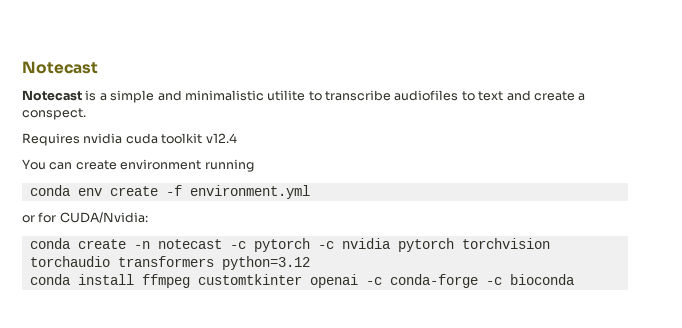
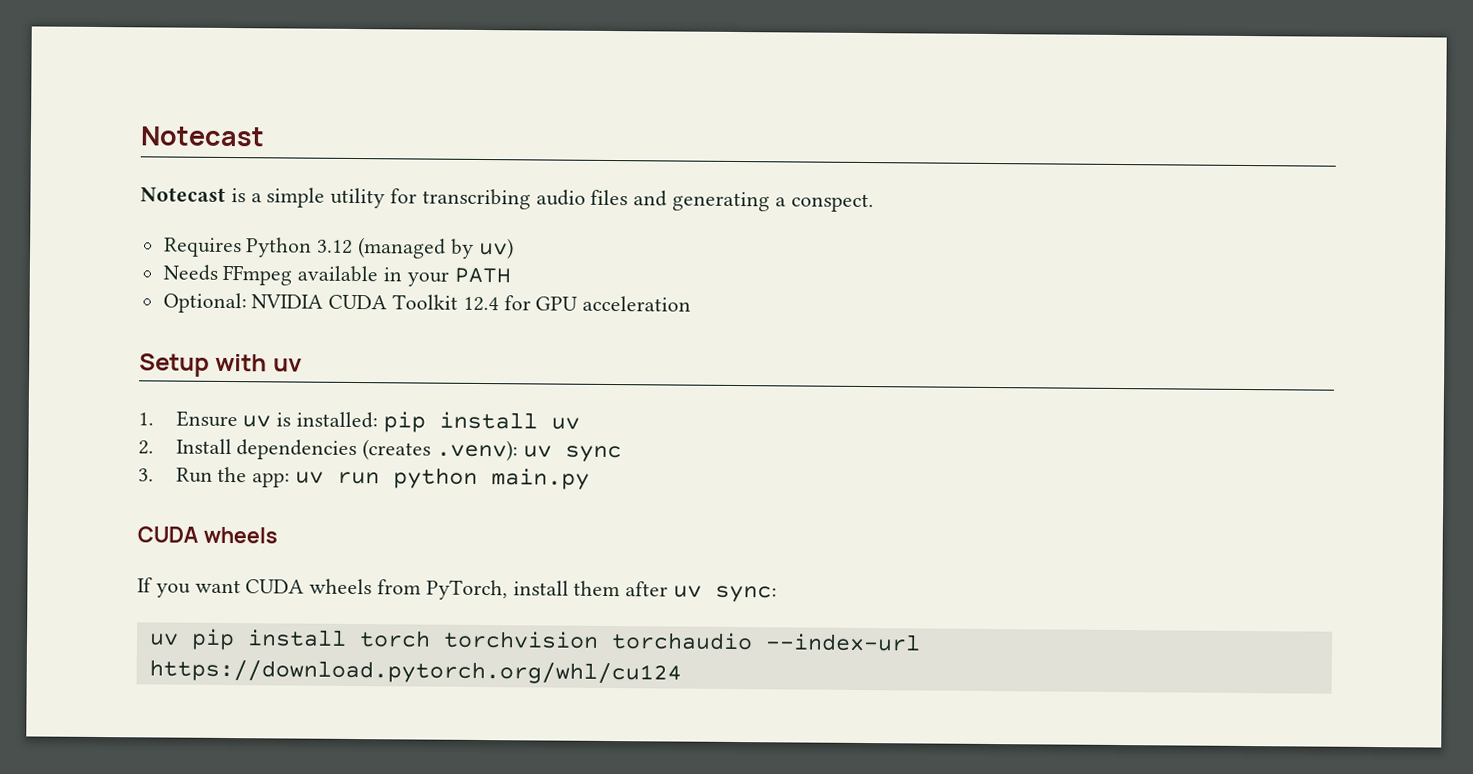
[157,90,586,101] [22,108,86,120] [22,133,237,146] [22,159,254,172] [29,185,310,199] [22,212,148,223] [29,238,550,252] [29,256,310,270] [29,274,574,288] and minimalistic utilite to transcribe audiofiles to text and create a conspect. // Requires nvidia cuda toolkit v12.4 // You can create environment running // conda env create -f environment.yml // or for CUDA/Nvidia: // conda create -n notecast -c pytorch -c nvidia pytorch torchvision torchaudio transformers python=3.12 // conda install ffmpeg customtkinter openai -c conda-forge -c bioconda -> [330,187,874,213] [163,237,514,260] [162,264,511,287] [162,292,692,314] [139,353,302,377] [138,410,580,433] [138,438,622,463] [138,466,590,490] [137,526,278,544] [137,577,778,603] [148,628,921,652] [148,659,682,685] utility for transcribing audio files and generating a conspect. // Requires Python 3.12 (managed by uv) // Needs FFmpeg available in your PATH // Optional: NVIDIA CUDA Toolkit 12.4 for GPU acceleration // Setup with uv // 1. Ensure uv is installed: pip install uv // 2. Install dependencies (creates .venv): uv sync // 3. Run the app: uv run python main.py // CUDA wheels // If you want CUDA wheels from PyTorch, install them after uv sync: // uv pip install torch torchvision torchaudio --index-url https://download.pytorch.org/whl/cu124

